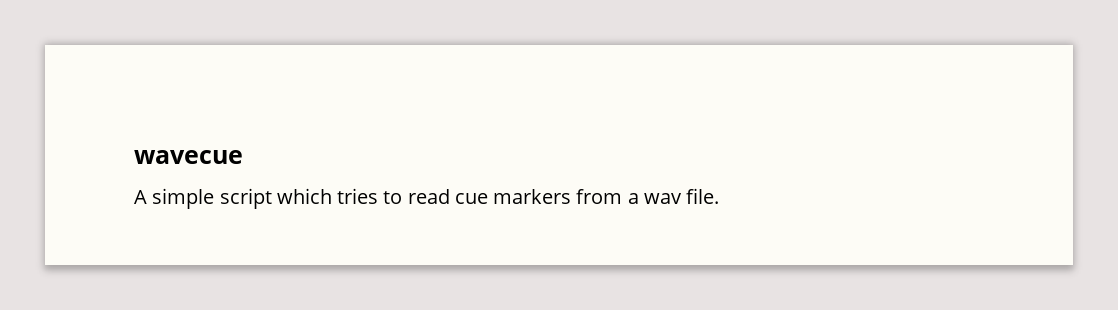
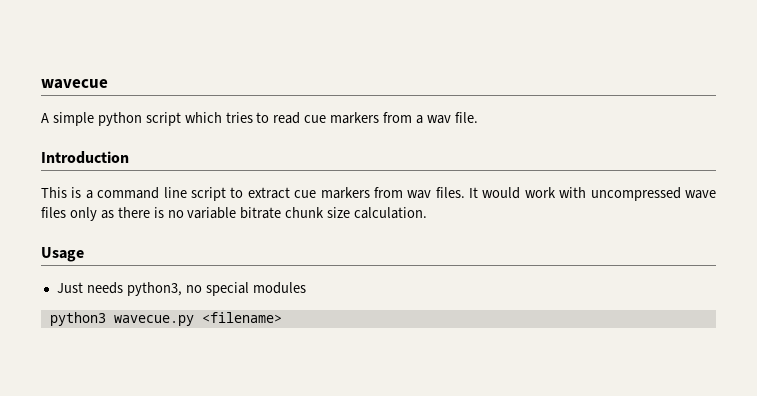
(215, 198) none -> [97,112,142,126] python
(720, 196) none -> [41,151,129,164] [41,187,717,201] [41,207,428,221] [41,247,84,262] [56,282,306,296] [49,312,282,326] // Introduction // This is a command line script to extract cue markers from wav files. It would work with uncompressed wave files only as there is no variable bitrate chunk size calculation. // Usage // Just needs python3, no special modules // python3 wavecue.py <filename>

